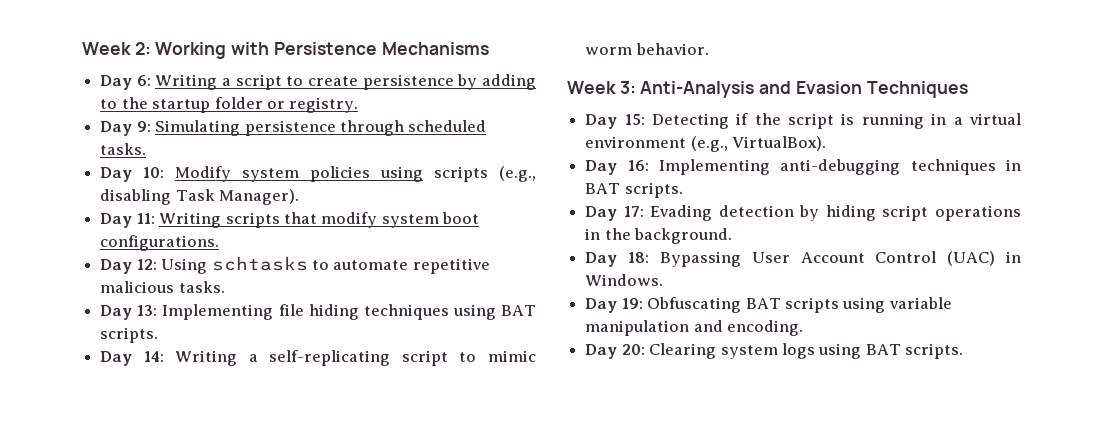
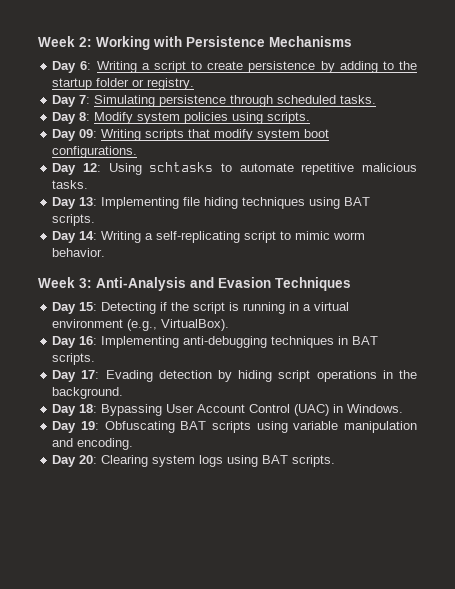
[136,121,151,132] 9: -> [79,95,91,104] 7:
[143,167,165,178] 10: -> [79,112,91,121] 8:
[434,166,536,182] [100,189,300,205] [100,213,155,228] scripts (e.g., disabling Task Manager). // Day 11: -> [267,112,311,124] [52,129,98,141] scripts. // Day 09:

